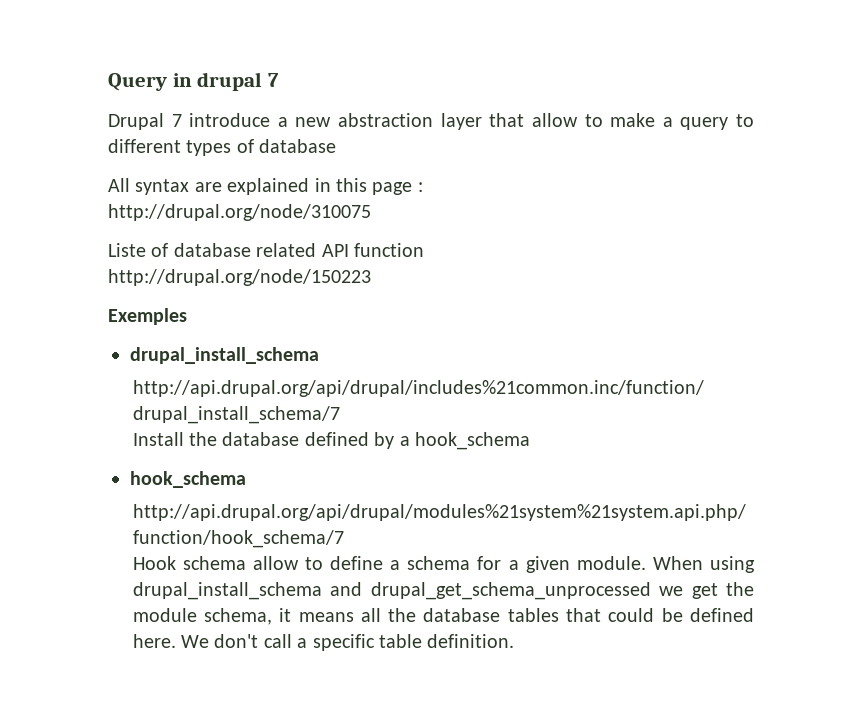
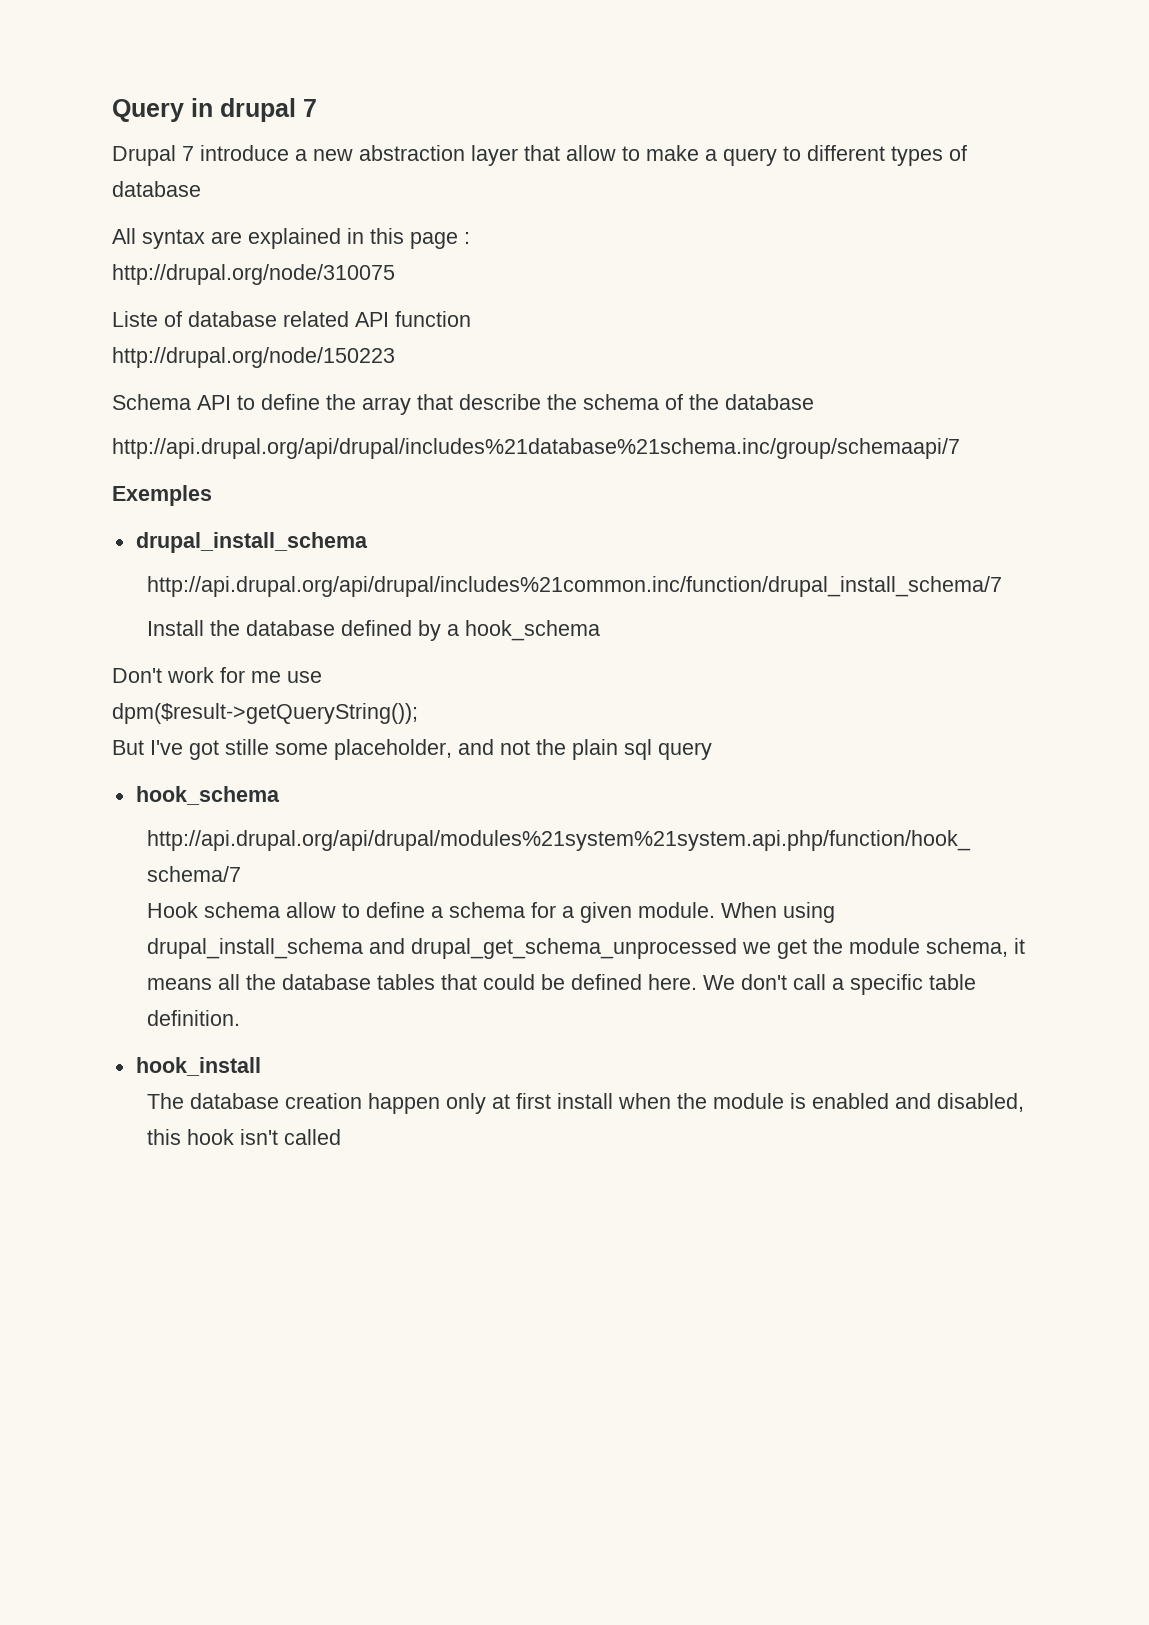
(371, 277) none -> [112,394,814,415] [112,438,960,459] // Schema API to define the array that describe the schema of the database // http://api.drupal.org/api/drupal/includes%21database%21schema.inc/group/schemaapi/7
(530, 441) none -> [112,667,322,683] [112,703,418,724] [112,739,712,760] // Don't work for me use // dpm($result->getQueryString()); // But I've got stille some placeholder, and not the plain sql query
(515, 641) none -> [135,1057,261,1076] [147,1093,1025,1114] [147,1129,342,1145] // hook_install // The database creation happen only at first install when the module is enabled and disabled, this hook isn't called

